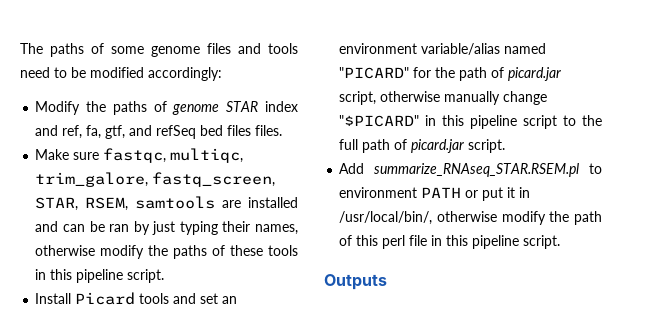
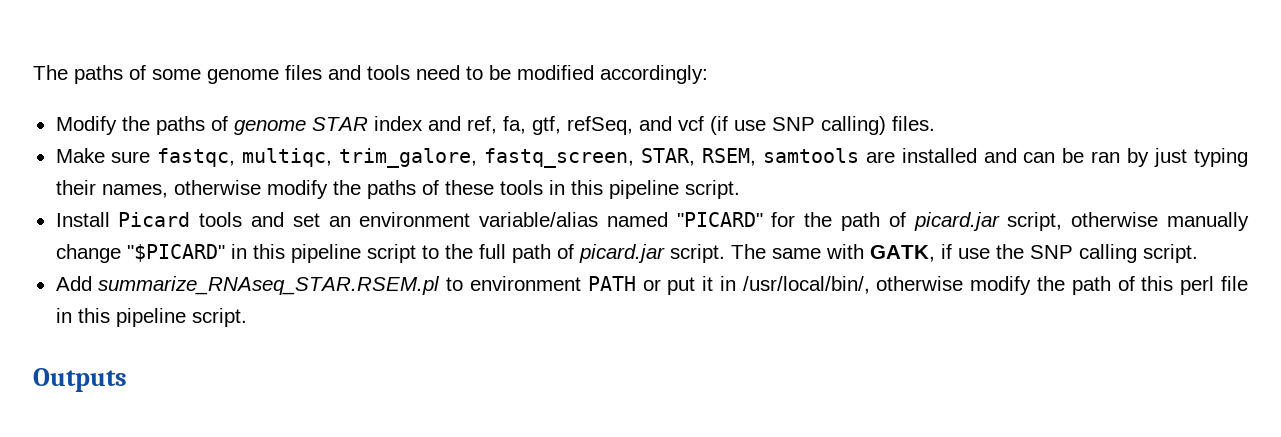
[129,125,252,139] and refSeq bed files -> [566,116,886,135] refSeq, and vcf (if use SNP calling)
(506, 146) none -> [730,244,1198,263] The same with GATK, if use the SNP calling script.

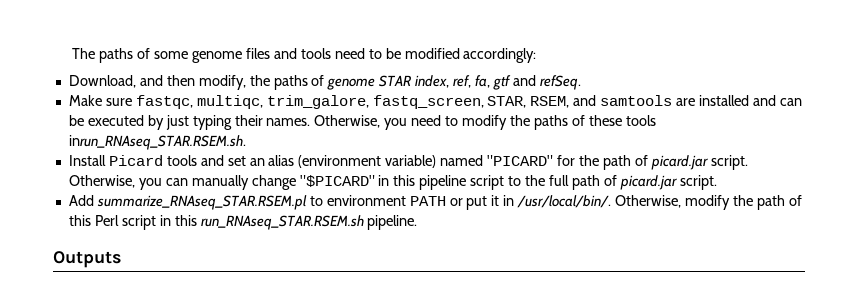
[55,116,117,135] Modify -> [68,75,246,90] Download, and then modify,
[373,116,935,135] index and ref, fa, gtf, refSeq, and vcf (if use SNP calling) files. -> [415,75,581,90] index, ref, fa, gtf and refSeq.
(756, 157) none -> [573,95,597,106] and
[1091,151,1121,163] ran -> [87,115,144,126] executed
[101,180,261,198] names, otherwise -> [266,115,459,130] names. Otherwise, you need to
[548,180,740,199] in this pipeline script. -> [68,135,246,150] inrun_RNAseq_STAR.RSEM.sh.
[359,212,599,227] environment variable/alias -> [268,155,437,168] alias (environment variable)
[1007,212,1159,231] script, otherwise -> [710,155,748,170] [68,175,188,190] script. Otherwise, you can
[730,244,1198,263] The same with GATK, if use the SNP calling script. -> (717, 182) none
[742,276,964,294] /usr/local/bin/, otherwise -> [517,195,682,208] /usr/local/bin/. Otherwise,
[1180,276,1248,295] [55,308,247,327] perl file in this pipeline script. -> [94,215,418,230] Perl script in this run_RNAseq_STAR.RSEM.sh pipeline.

